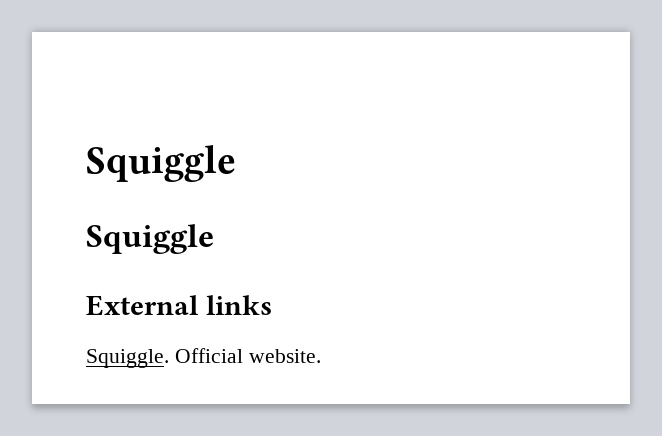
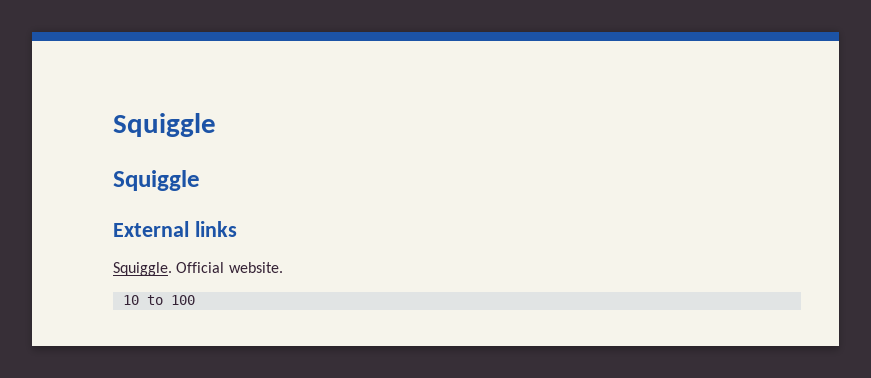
(321, 356) none -> [122,295,195,305] // 10 to 100

